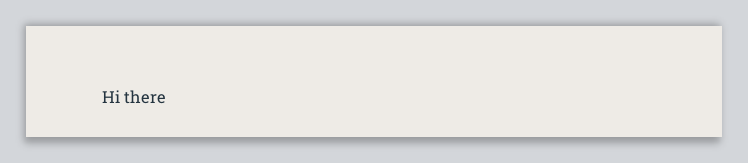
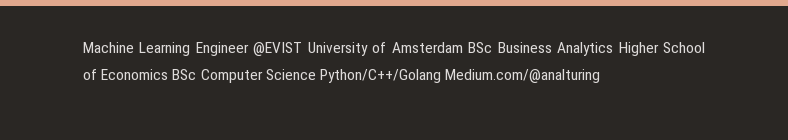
[102,90,167,104] Hi there -> [83,42,705,56] [83,69,601,83] Machine Learning Engineer @EVIST University of Amsterdam BSc Business Analytics Higher School of Economics BSc Computer Science Python/C++/Golang Medium.com/@analturing

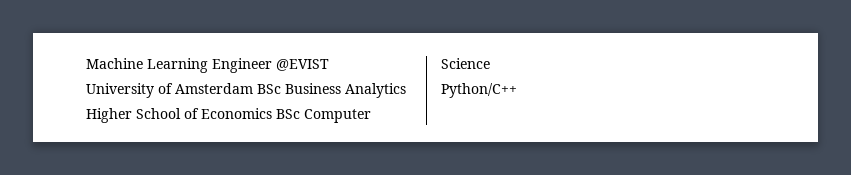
(303, 49) none -> (329, 65) //
(614, 49) none -> (406, 90) //
[319,69,601,83] Python/C++/Golang Medium.com/@analturing -> [441,83,517,98] // Python/C++

